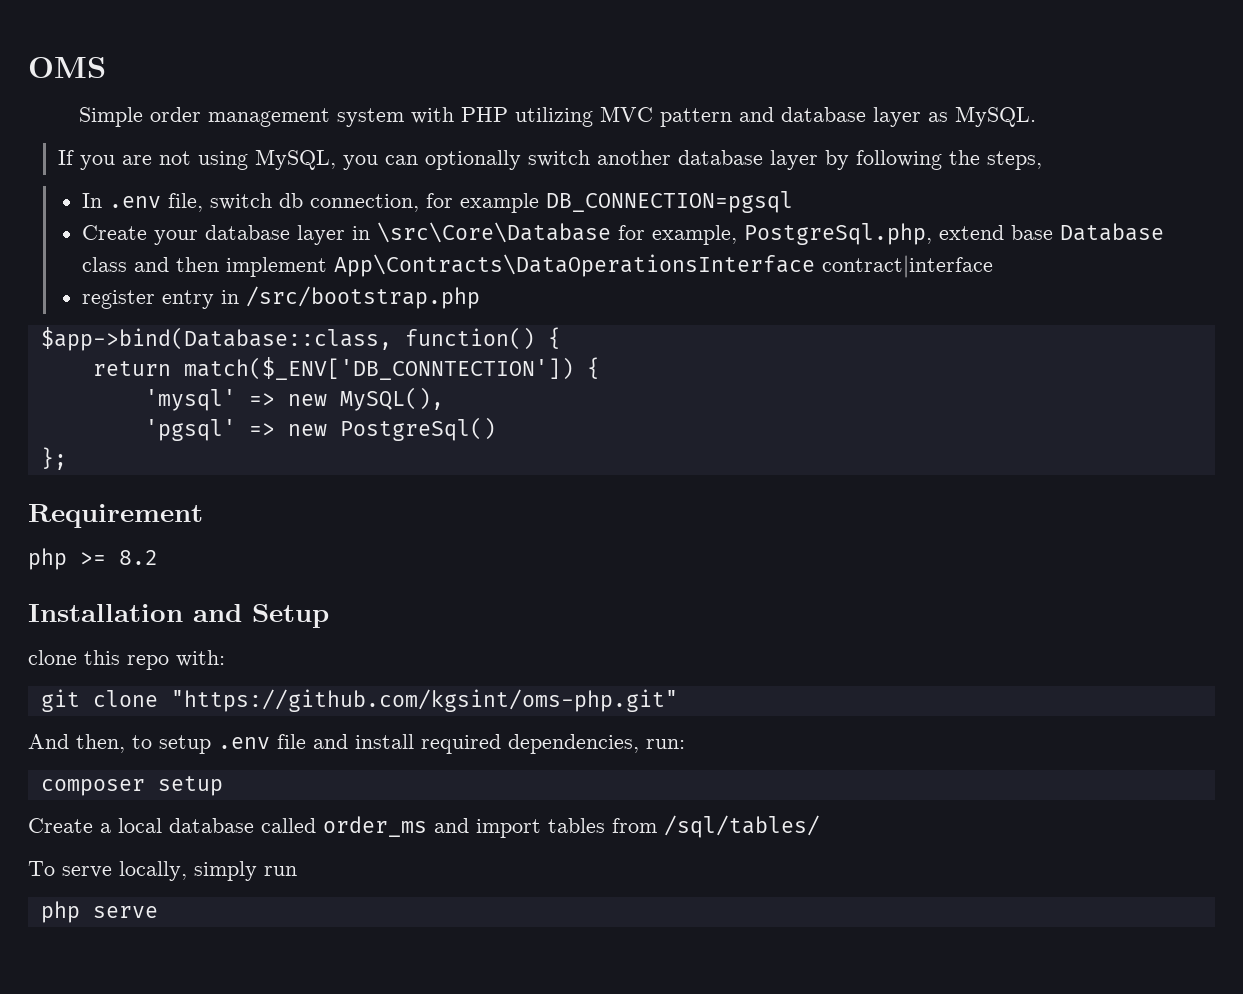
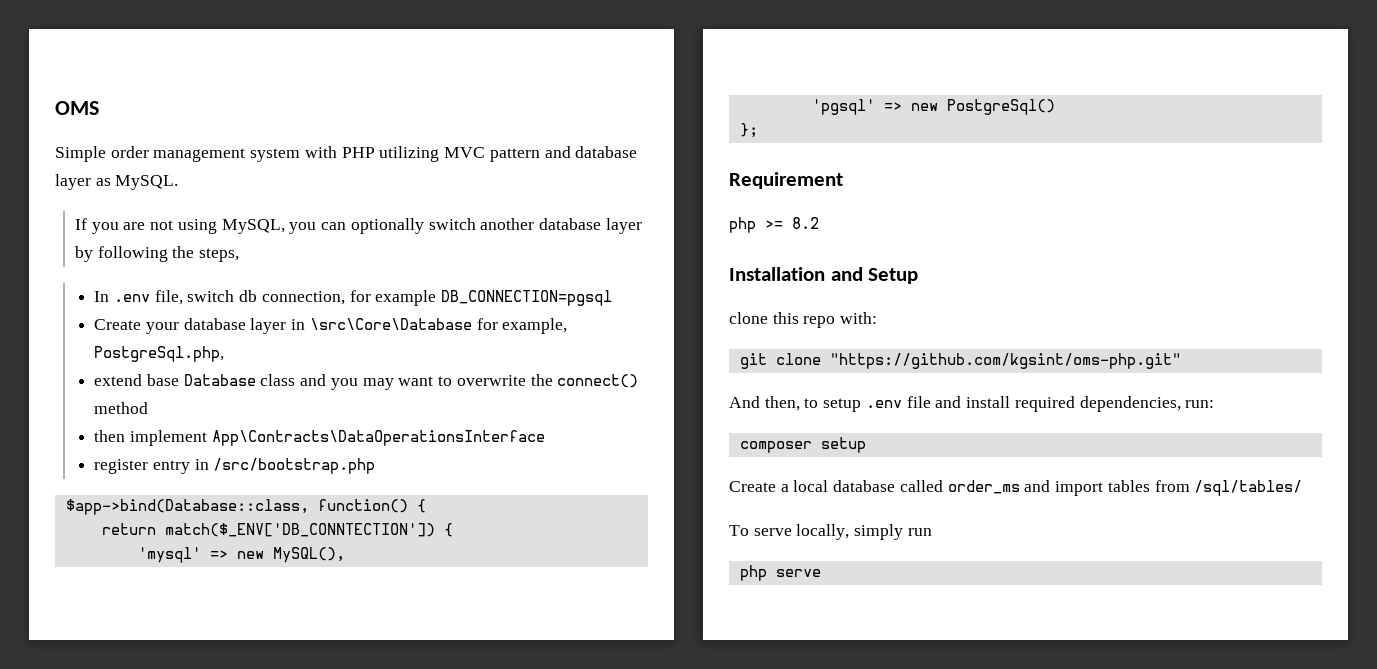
(932, 234) none -> (225, 354) //
(169, 264) none -> [330,374,639,390] [94,402,149,414] you may want to overwrite the connect() method //
[821,255,993,278] contract|interface -> (545, 438) none

